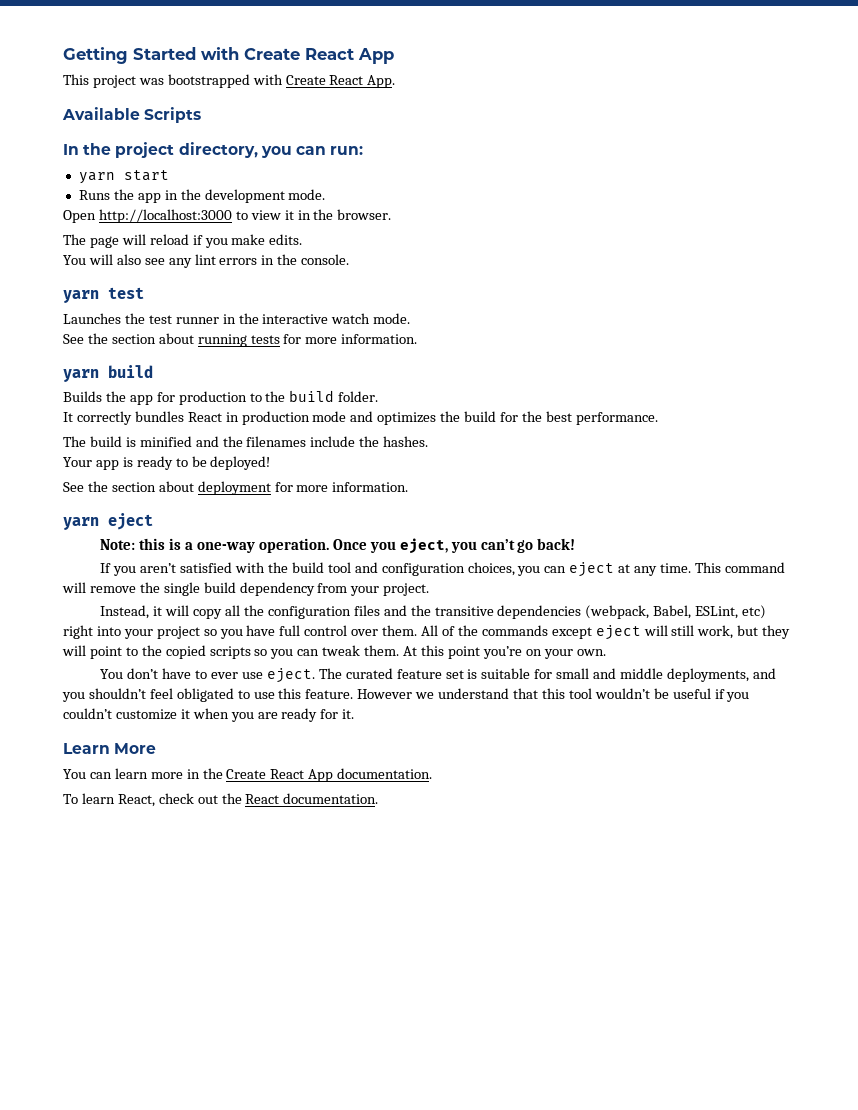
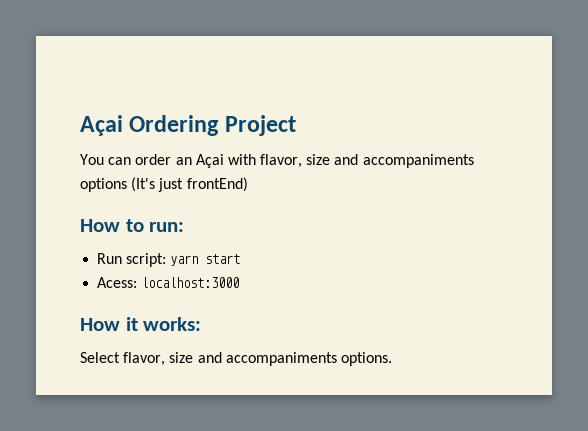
[63,47,394,64] [63,74,396,88] [62,107,202,123] [63,142,326,158] Getting Started with Create React App // This project was bootstrapped with Create React App. // Available Scripts // In the project directory, you can -> [80,115,296,136] [80,154,474,168] [80,177,248,192] [80,219,144,232] Açai Ordering Project // You can order an Açai with flavor, size and accompaniments options (It's just frontEnd) // How to
(364, 150) none -> [97,253,167,267] Run script:
[78,189,326,203] [63,209,392,223] [63,234,303,248] [63,254,350,268] [63,287,144,303] [63,313,411,324] [63,333,418,347] [63,365,153,382] [63,390,379,405] [63,411,658,425] [63,436,429,447] [63,456,271,470] [63,481,409,495] [63,513,153,530] [100,538,576,554] [100,562,785,577] [62,582,430,596] [100,605,767,619] [63,625,791,640] [62,645,606,659] [100,668,776,683] [62,688,750,702] [63,708,355,722] [63,743,157,754] [63,768,433,782] [63,793,379,807] Runs the app in the development mode. // Open http://localhost:3000 to view it in the browser. // The page will reload if you make edits. // You will also see any lint errors in the console. // yarn test // Launches the test runner in the interactive watch mode. // See the section about running tests for more information. // yarn build // Builds the app for production to the build folder. // It correctly bundles React in production mode and optimizes the build for the best performance. // The build is minified and the filenames include the hashes. // Your app is ready to be deployed! // See the section about deployment for more information. // yarn eject // Note: this is a one-way operation. Once you eject, you can’t go back! // If you aren’t satisfied with the build tool and configuration choices, you can eject at any time. This command will remove the single build dependency from your project. // Instead, it will copy all the configuration files and the transitive dependencies (webpack, Babel, ESLint, etc) right into your project so you have full control over them. All of the commands except eject will still work, but they will point to the copied scripts so you can tweak them. At this point you’re on your own. // You don’t have to ever use eject. The curated feature set is suitable for small and middle deployments, and you shouldn’t feel obligated to use this feature. However we understand that this tool wouldn’t be useful if you couldn’t customize it when you are ready for it. // Learn More // You can learn more in the Create React App documentation. // To learn React, check out the React documentation. -> [97,277,240,288] [80,317,202,331] [80,352,392,366] Acess: localhost:3000 // How it works: // Select flavor, size and accompaniments options.

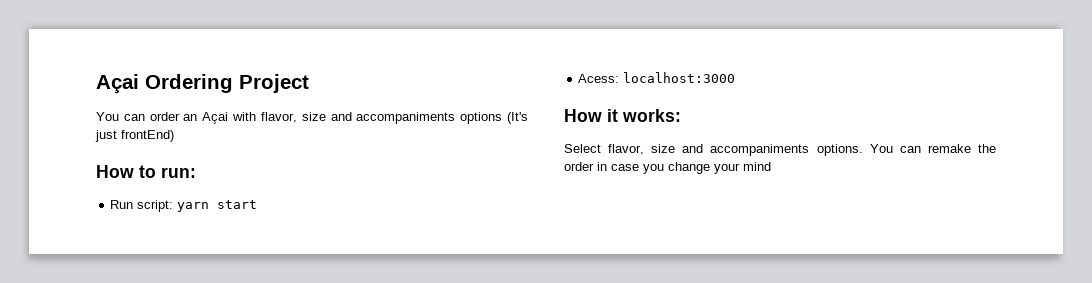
(392, 359) none -> [869,144,996,153] [564,162,771,174] You can remake the order in case you change your mind

